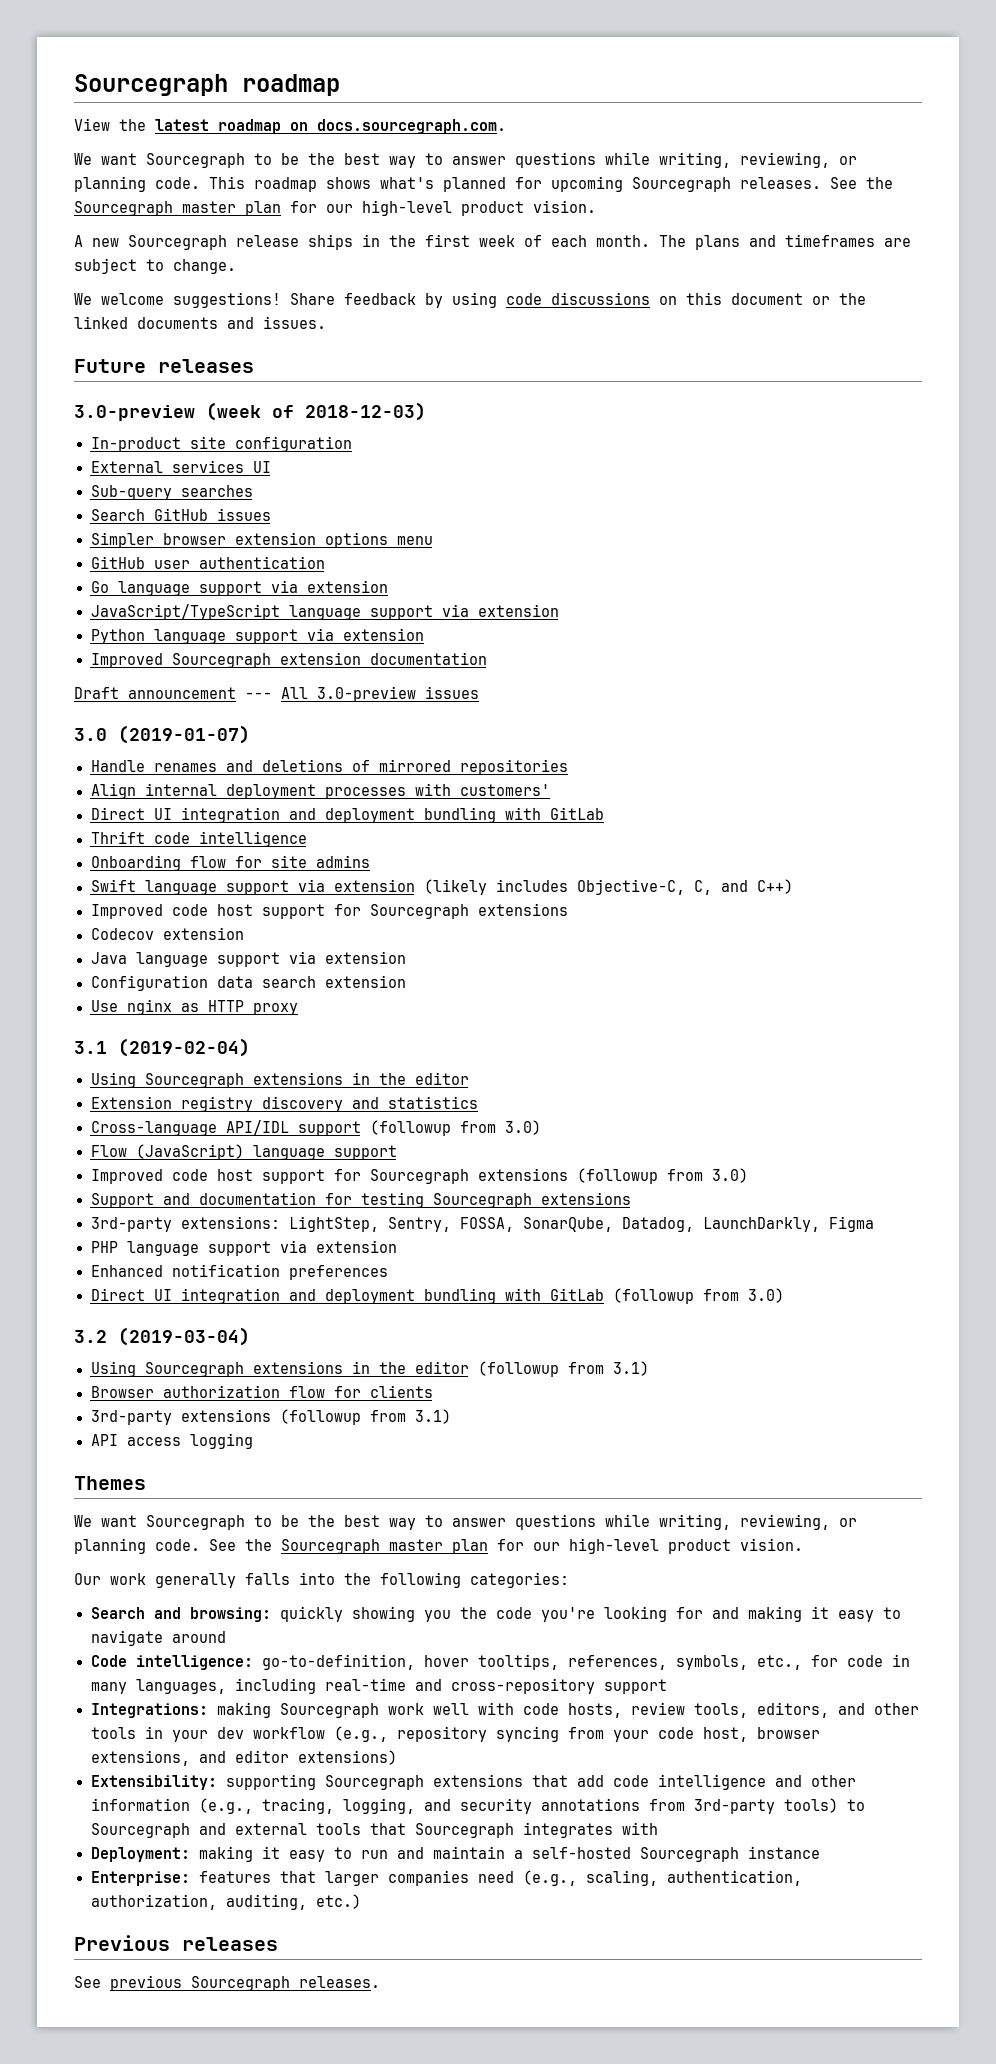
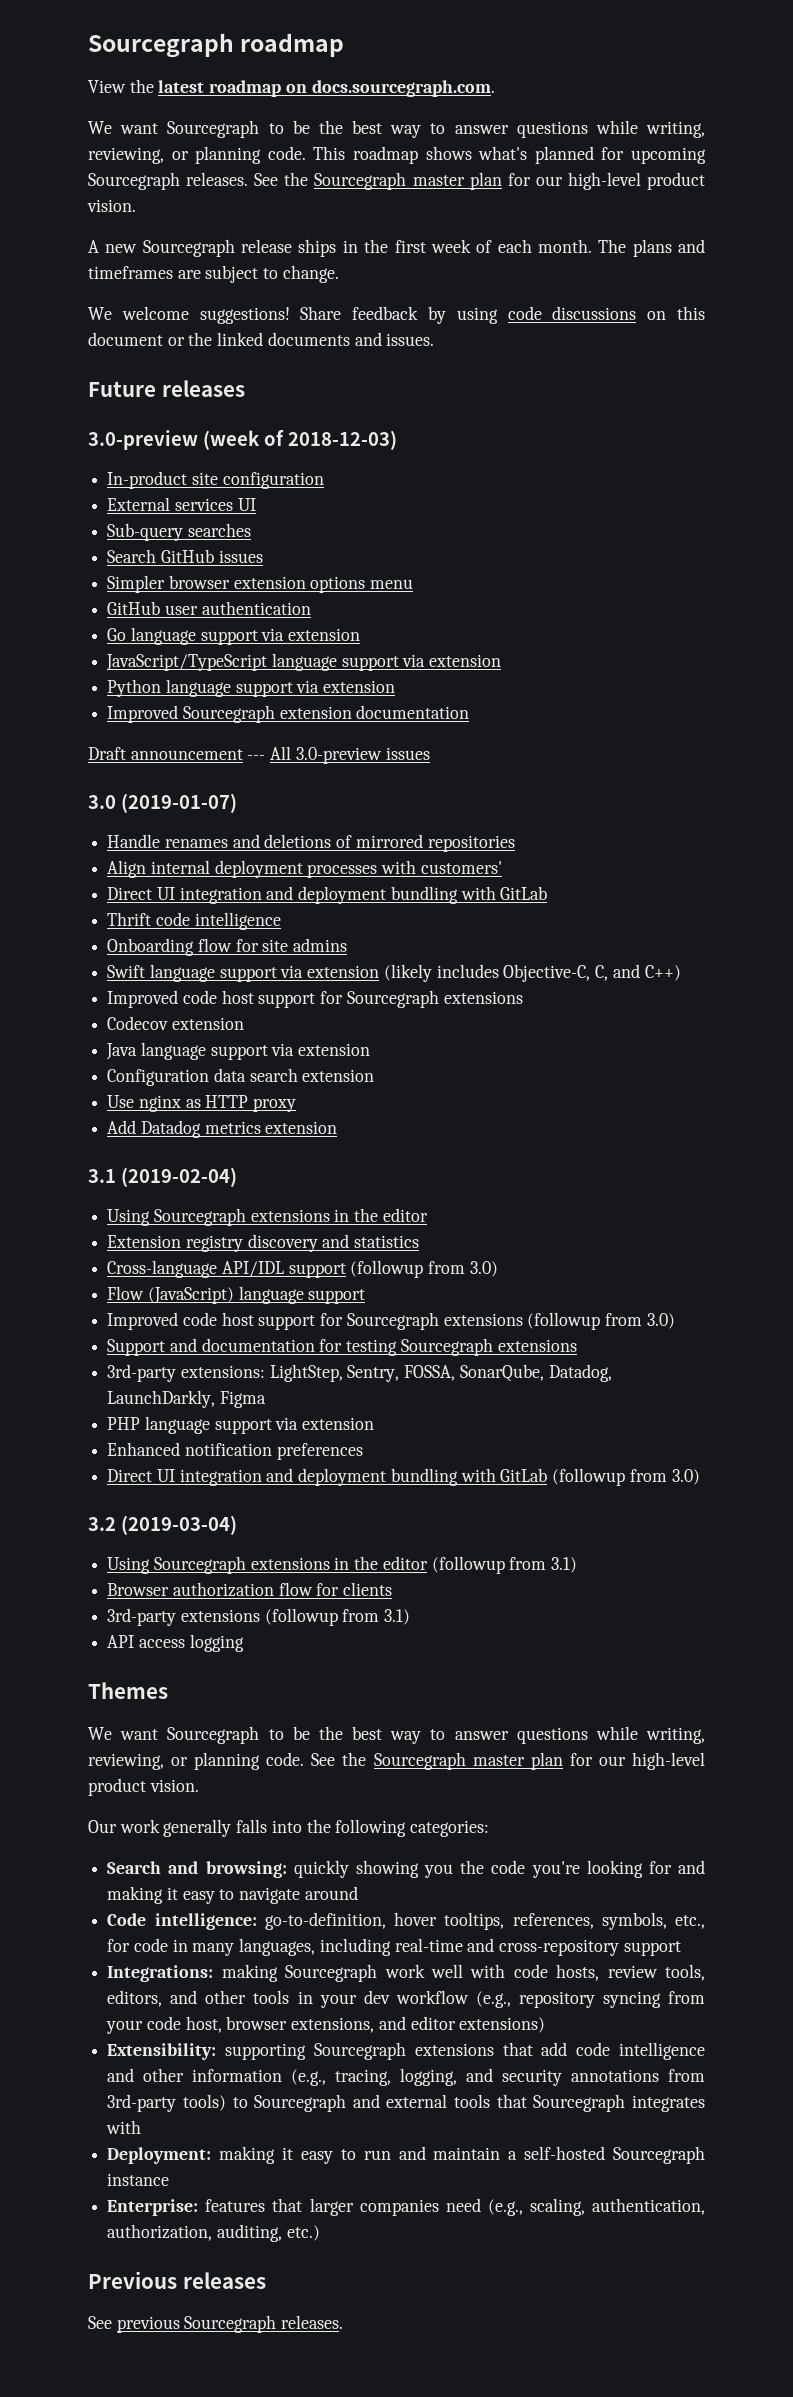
(298, 1009) none -> [107,1120,338,1138] // Add Datadog metrics extension

